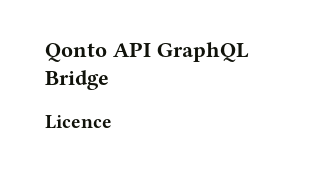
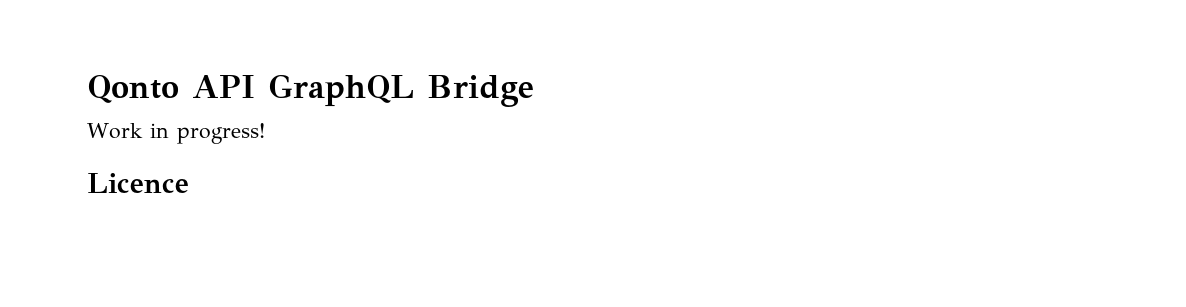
(109, 80) none -> [87,123,265,144] // Work in progress!

